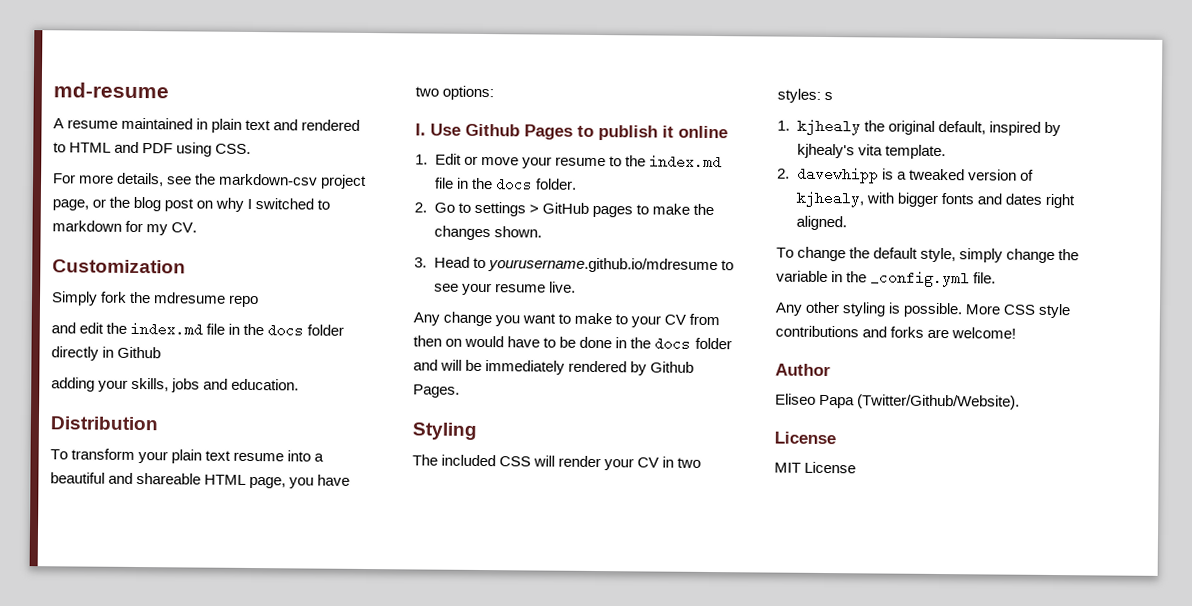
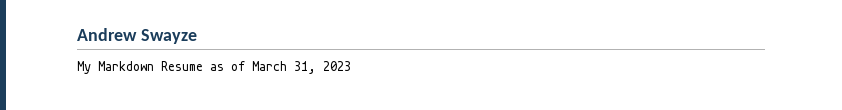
[53,82,169,99] [53,117,361,133] [53,141,252,157] [53,172,368,189] [52,196,331,212] [52,220,198,236] [52,259,186,274] [51,291,260,308] [51,321,345,338] [51,346,162,361] [51,377,300,393] [50,416,158,431] [50,448,325,464] [50,472,351,489] [415,85,495,101] [415,123,728,141] [415,153,722,170] [433,177,577,192] [414,201,714,218] [433,225,542,241] [414,256,734,274] [433,281,576,296] [413,311,721,328] [413,335,732,351] [413,359,695,376] [413,384,460,398] [412,422,477,440] [412,454,702,471] [777,88,834,103] [777,118,1061,137] [796,143,946,160] [777,166,1034,184] [795,190,1075,209] [795,215,847,231] [776,246,1080,264] [776,270,997,288] [775,301,1072,319] [775,325,1017,339] [775,363,831,377] [775,393,1021,410] [774,431,836,445] [774,461,857,474] md-resume // A resume maintained in plain text and rendered to HTML and PDF using CSS. // For more details, see the markdown-csv project page, or the blog post on why I switched to markdown for my CV. // Customization // Simply fork the mdresume repo // and edit the index.md file in the docs folder directly in Github // adding your skills, jobs and education. // Distribution // To transform your plain text resume into a beautiful and shareable HTML page, you have two options: // I. Use Github Pages to publish it online // 1. Edit or move your resume to the index.md file in the docs folder. // 2. Go to settings > GitHub pages to make the changes shown. // 3. Head to yourusername.github.io/mdresume to see your resume live. // Any change you want to make to your CV from then on would have to be done in the docs folder and will be immediately rendered by Github Pages. // Styling // The included CSS will render your CV in two styles: s // 1. kjhealy the original default, inspired by kjhealy's vita template. // 2. davewhipp is a tweaked version of kjhealy, with bigger fonts and dates right aligned. // To change the default style, simply change the variable in the _config.yml file. // Any other styling is possible. More CSS style contributions and forks are welcome! // Author // Eliseo Papa (Twitter/Github/Website). // License // MIT License -> [77,28,197,44] [77,61,351,74] Andrew Swayze // My Markdown Resume as of March 31, 2023

